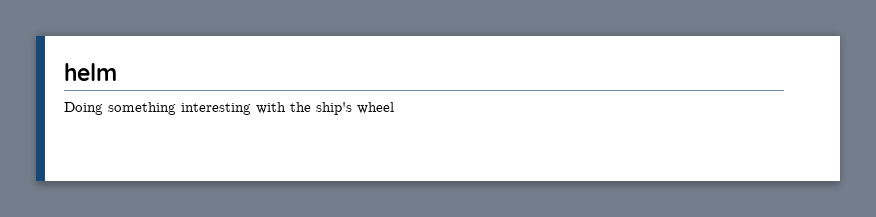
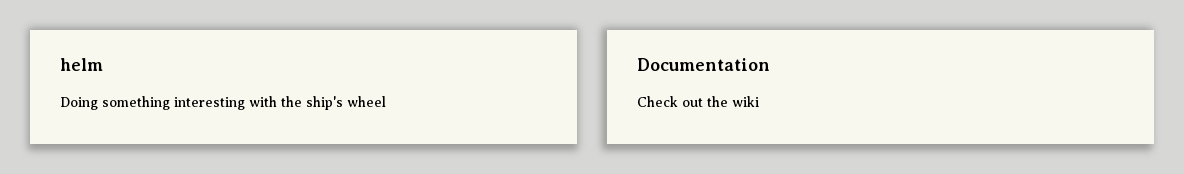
(394, 108) none -> [637,58,770,71] [637,96,759,107] // Documentation // Check out the wiki

